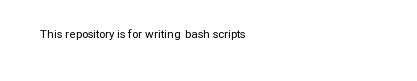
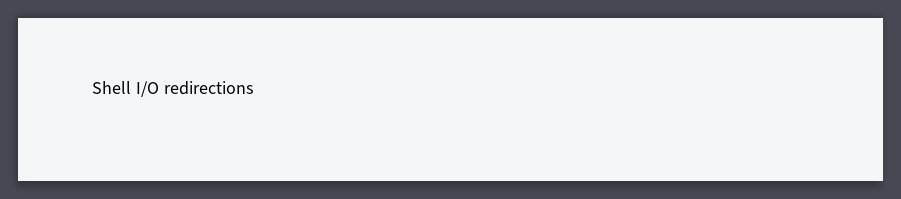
[40,29,245,40] This repository is for writing bash scripts -> [92,81,254,97] Shell I/O redirections

